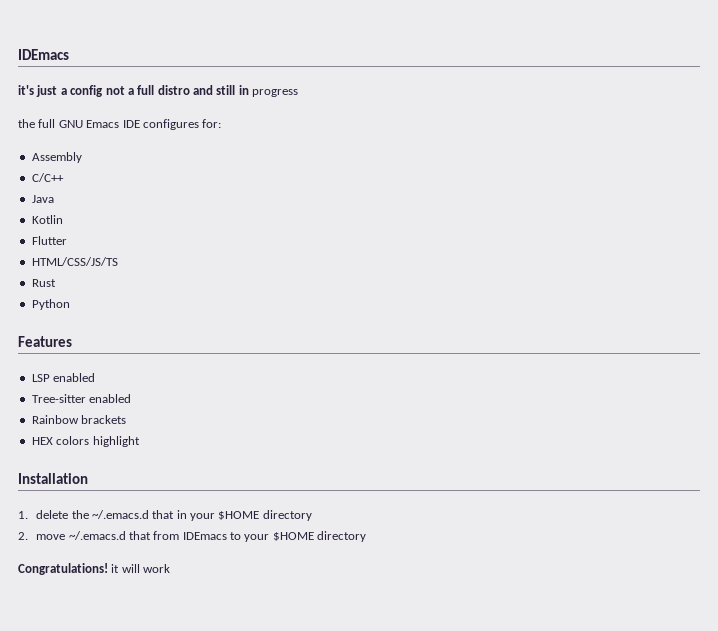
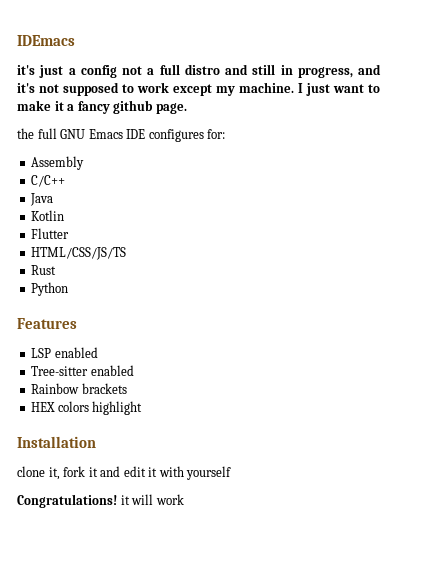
[252,89,299,97] progress -> [297,64,381,78] [17,82,380,96] [17,100,187,114] progress, and it's not supposed to work except my machine. I just want to make it a fancy github page.
[18,510,312,521] [18,531,367,542] 1. delete the ~/.emacs.d that in your $HOME directory // 2. move ~/.emacs.d that from IDEmacs to your $HOME directory -> [17,466,232,480] clone it, fork it and edit it with yourself

